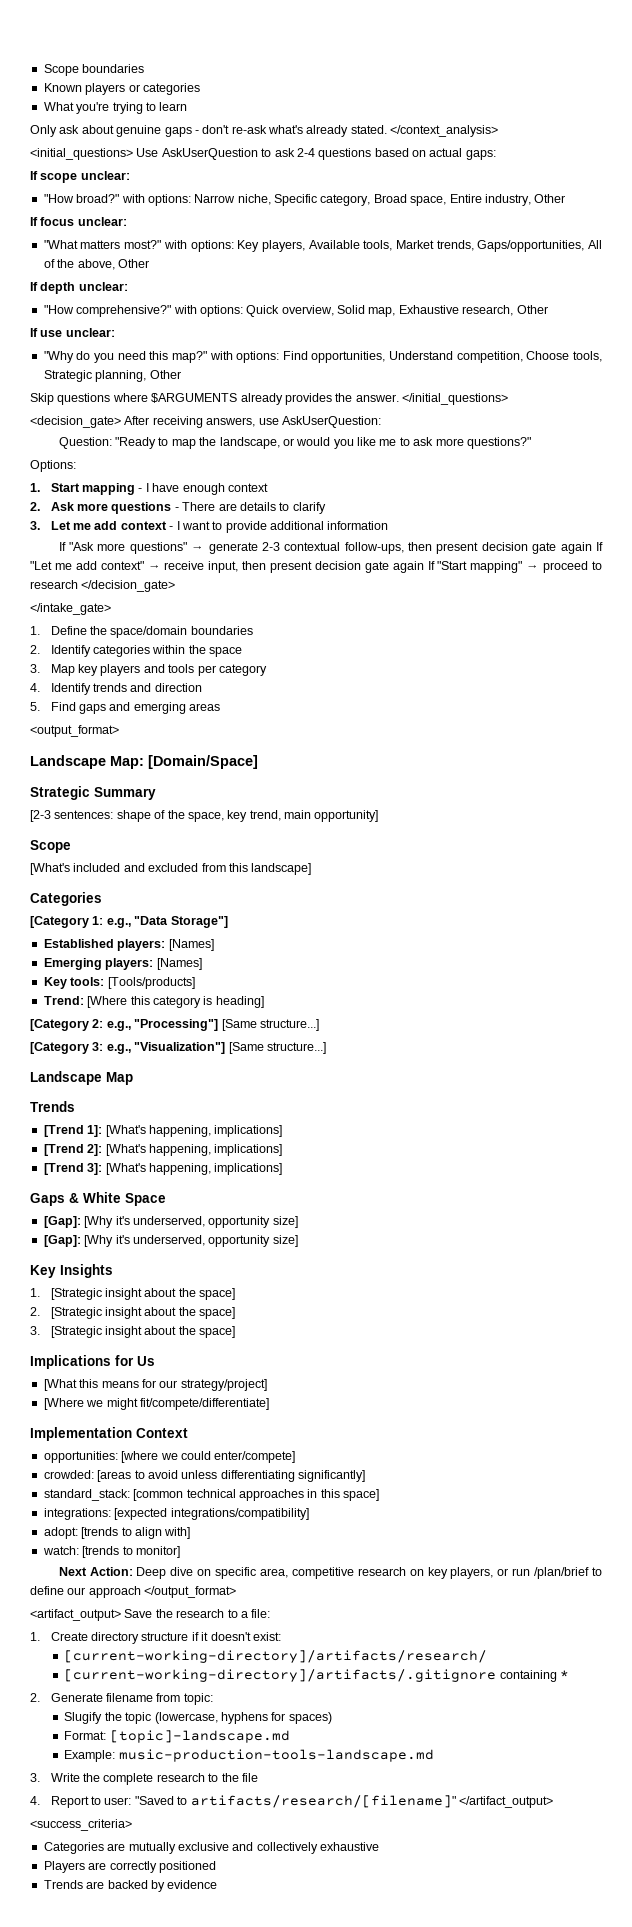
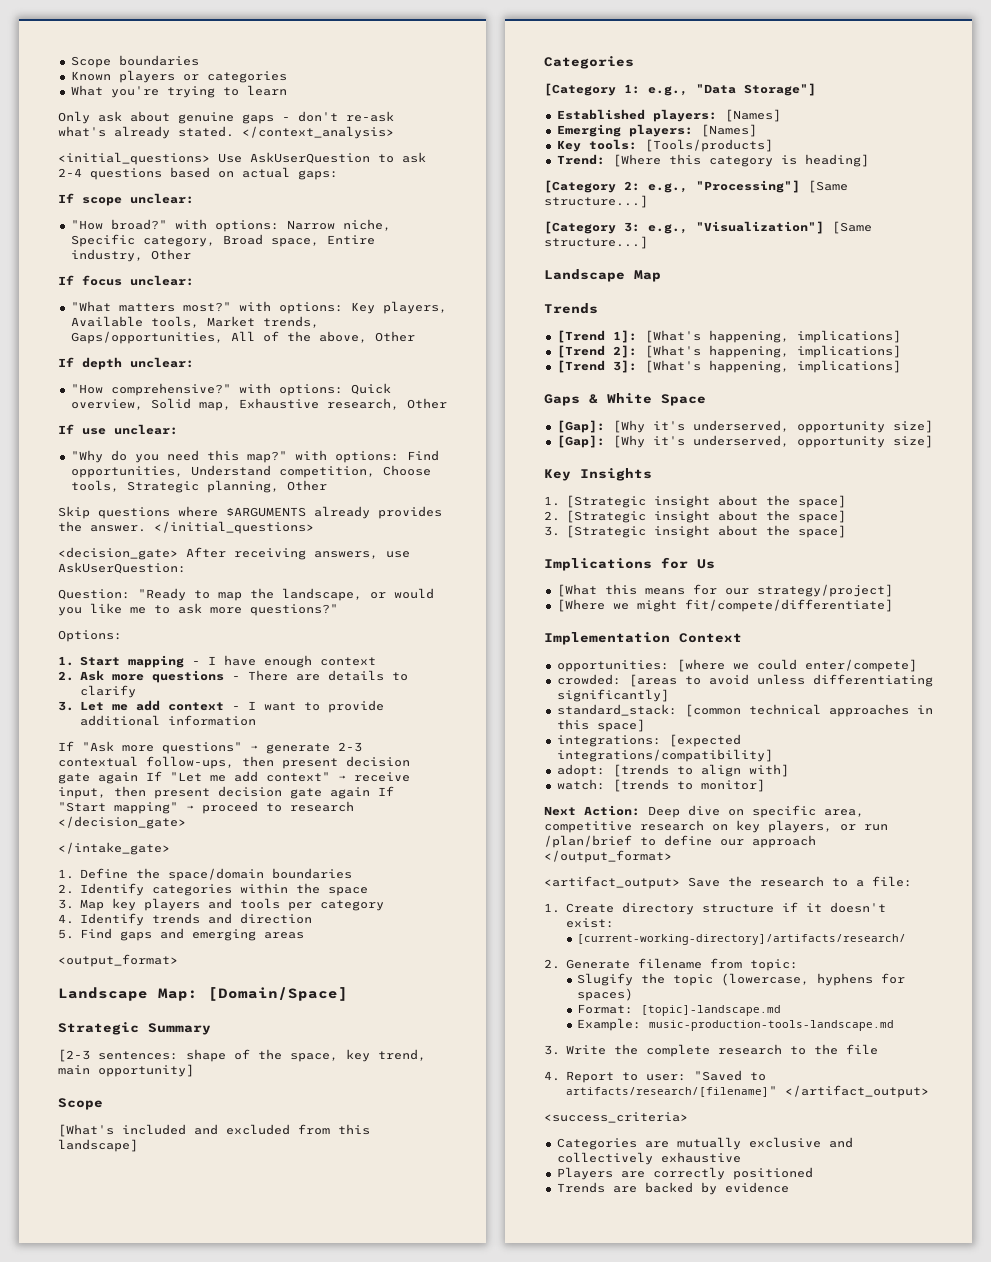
[64,1669,570,1682] // [current-working-directory]/artifacts/.gitignore containing * -> (907, 939) none

